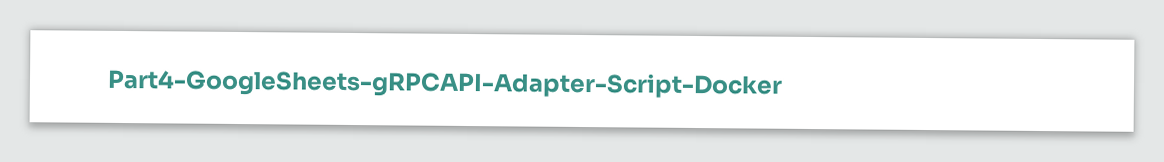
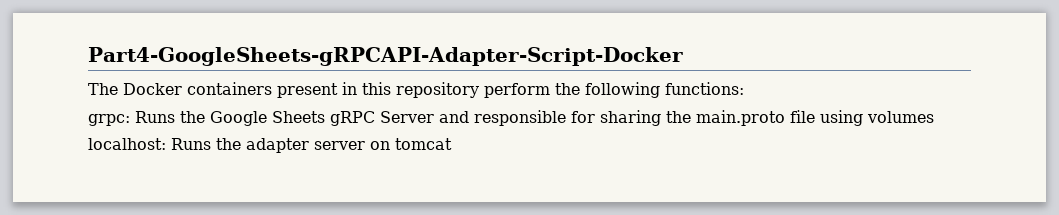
(783, 84) none -> [88,82,744,98] [88,110,934,126] [88,138,452,153] // The Docker containers present in this repository perform the following functions: // grpc: Runs the Google Sheets gRPC Server and responsible for sharing the main.proto file using volumes // localhost: Runs the adapter server on tomcat

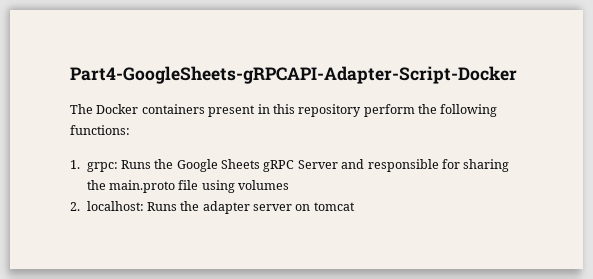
(744, 88) none -> [70,160,80,169] 1.
(934, 117) none -> [70,202,80,211] 2.

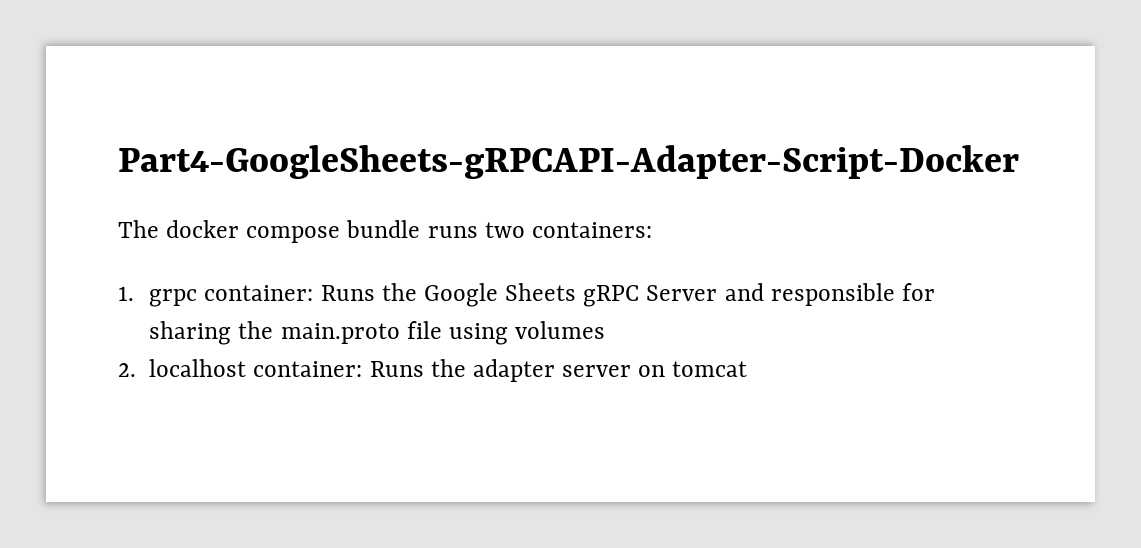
[96,104,498,117] [70,125,130,135] Docker containers present in this repository perform the following functions: -> [166,220,652,243] docker compose bundle runs two containers:
[86,162,118,172] grpc: -> [149,285,314,307] grpc container:
[86,201,144,211] localhost: -> [149,359,363,377] localhost container:

